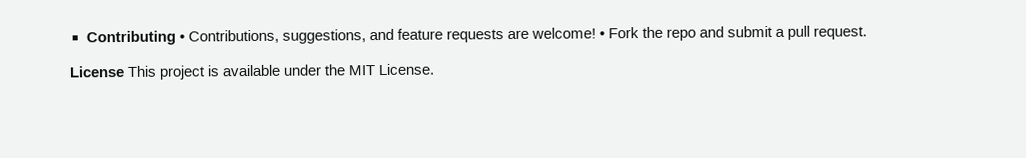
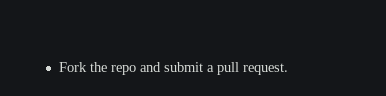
[85,27,605,46] Contributing • Contributions, suggestions, and feature requests are welcome! • -> (58, 67) none
[69,63,435,80] // License This project is available under the MIT License. -> (288, 69) none

